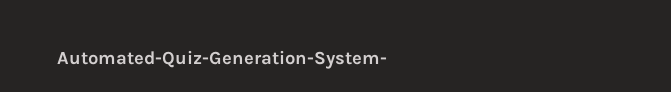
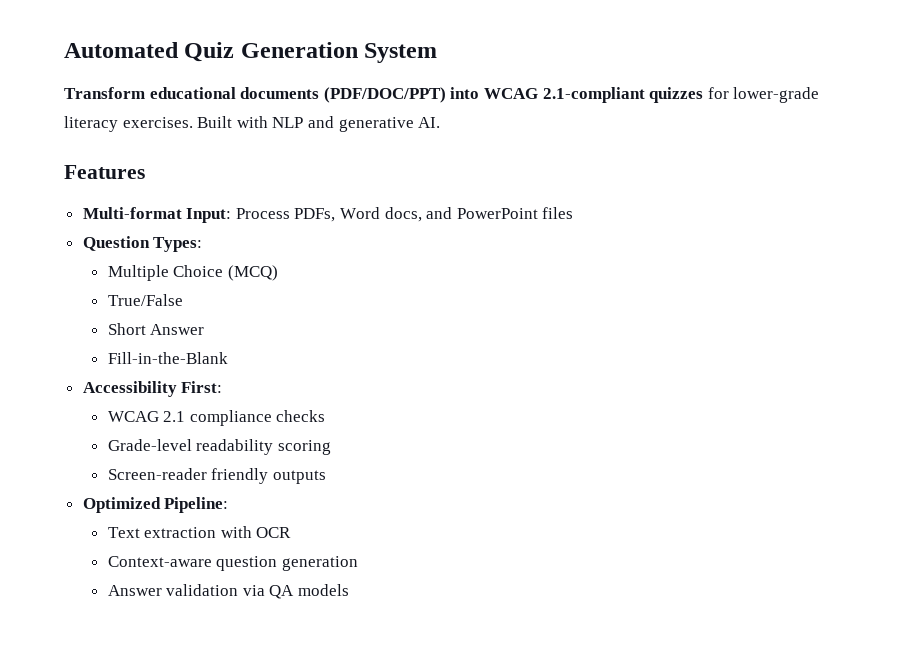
[57,50,387,69] Automated-Quiz-Generation-System- -> [64,42,438,63] [64,87,820,103] [64,116,441,132] [64,165,145,179] [82,207,574,223] [82,236,203,252] [107,265,278,281] [107,294,183,306] [107,323,205,335] [107,352,228,364] [82,381,223,397] [107,410,326,426] [107,439,331,455] [107,468,326,484] [82,497,229,513] [107,526,292,538] [107,556,358,571] [107,584,349,599] Automated Quiz Generation System // Transform educational documents (PDF/DOC/PPT) into WCAG 2.1-compliant quizzes for lower-grade literacy exercises. Built with NLP and generative AI. // Features // Multi-format Input: Process PDFs, Word docs, and PowerPoint files // Question Types: // Multiple Choice (MCQ) // True/False // Short Answer // Fill-in-the-Blank // Accessibility First: // WCAG 2.1 compliance checks // Grade-level readability scoring // Screen-reader friendly outputs // Optimized Pipeline: // Text extraction with OCR // Context-aware question generation // Answer validation via QA models

